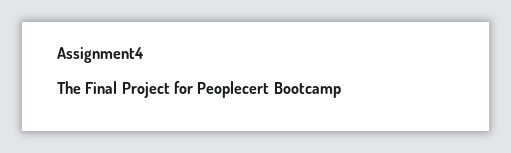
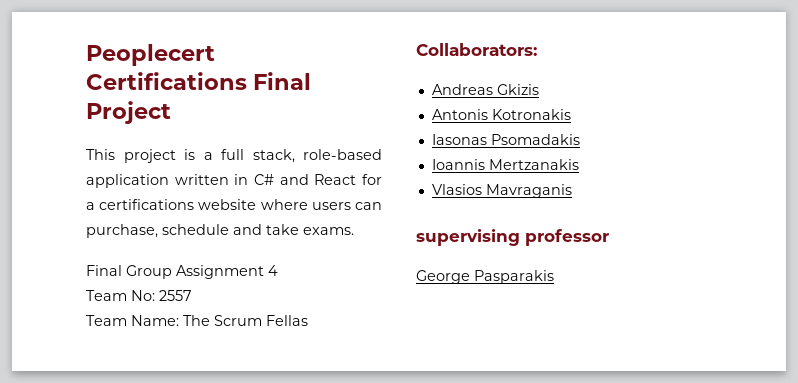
[57,47,144,63] [57,81,81,94] Assignment4 // The -> [86,44,215,66] [86,72,247,90] Peoplecert Certifications
[173,81,341,98] for Peoplecert Bootcamp -> [86,149,382,163] [86,174,382,188] [86,199,382,210] [86,224,354,238] [86,265,278,279] [86,290,192,301] [86,315,308,326] [416,43,537,56] [431,84,539,95] [431,109,571,120] [431,134,580,145] [431,159,579,170] [431,184,572,198] [416,229,609,246] [416,270,554,284] // This project is a full stack, role-based application written in C# and React for a certifications website where users can purchase, schedule and take exams. // Final Group Assignment 4 // Team No: 2557 // Team Name: The Scrum Fellas // Collaborators: // Andreas Gkizis // Antonis Kotronakis // Iasonas Psomadakis // Ioannis Mertzanakis // Vlasios Mavraganis // supervising professor // George Pasparakis

